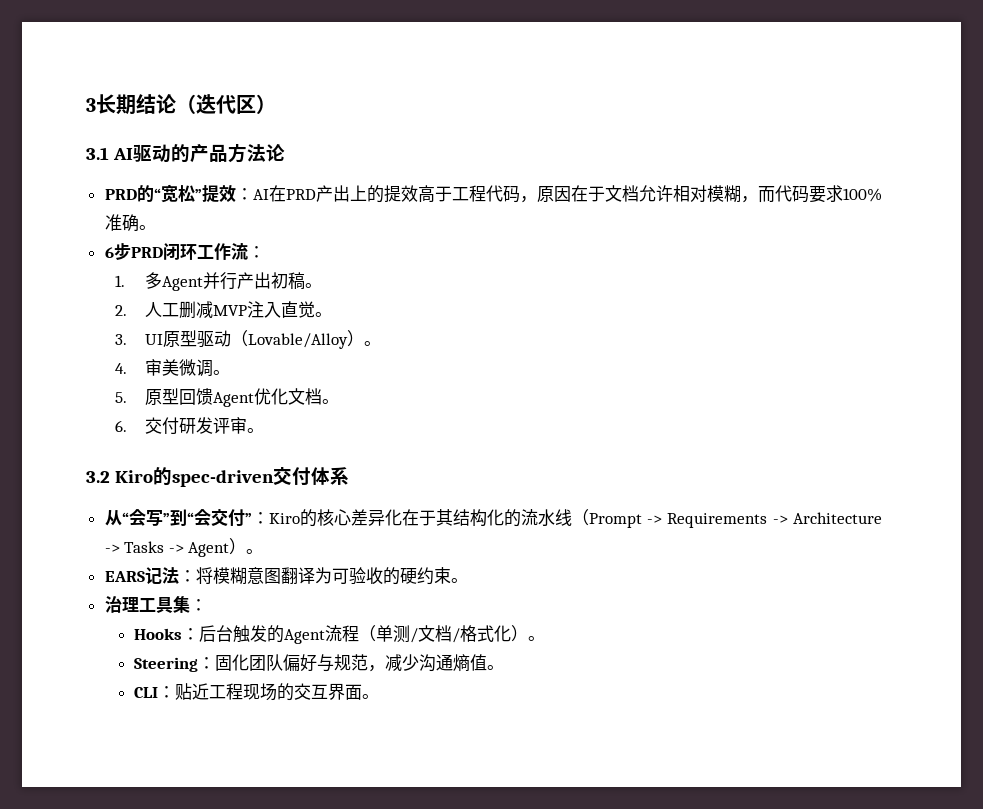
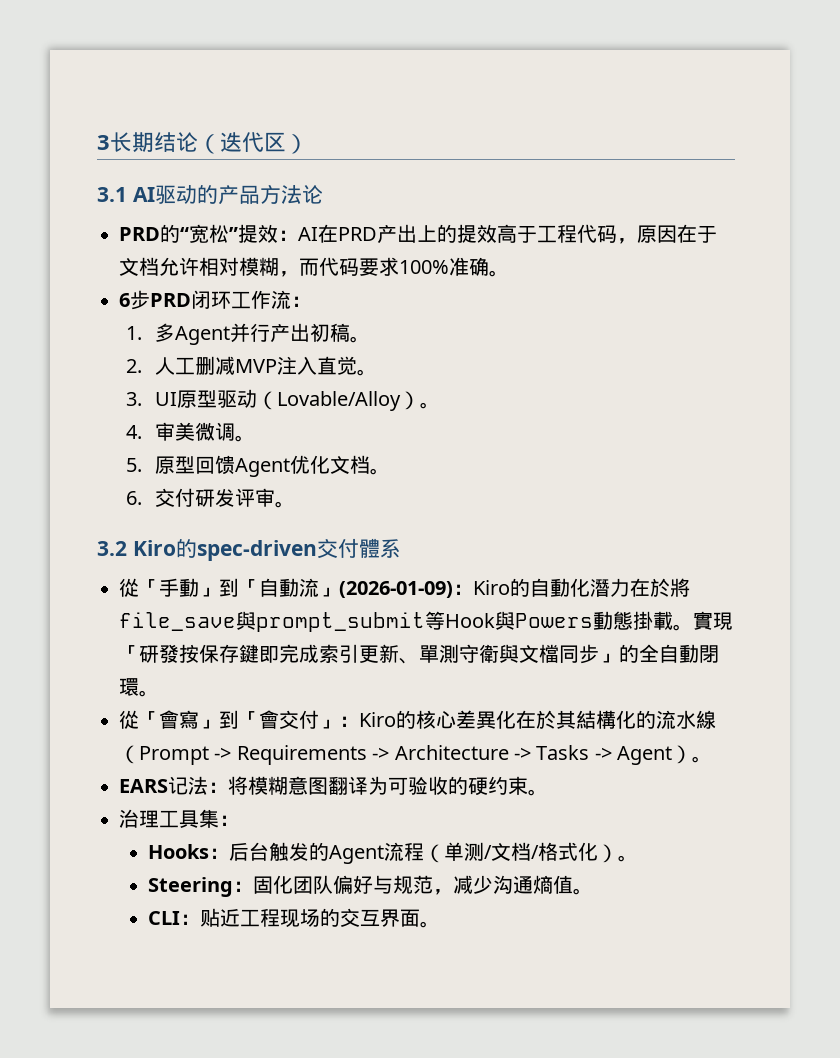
[310,467,330,485] 体 -> [358,538,380,558] 體
[104,509,487,527] 从“会写”到“会交付”：Kiro的核心差异化在于其结构 -> [119,578,690,598] [119,611,733,632] [119,644,719,664] [119,678,159,697] [119,710,616,729] 從「手動」到「自動流」(2026-01-09)：Kiro的自動化潛力在於將file_save與prompt_submit等Hook與Powers動態掛載。實現「研發按保存鍵即完成索引更新、單測守衛與文檔同步」的全自動閉環。 // 從「會寫」到「會交付」：Kiro的核心差異化在於其結構
[554,509,572,526] 线 -> [696,710,716,729] 線

